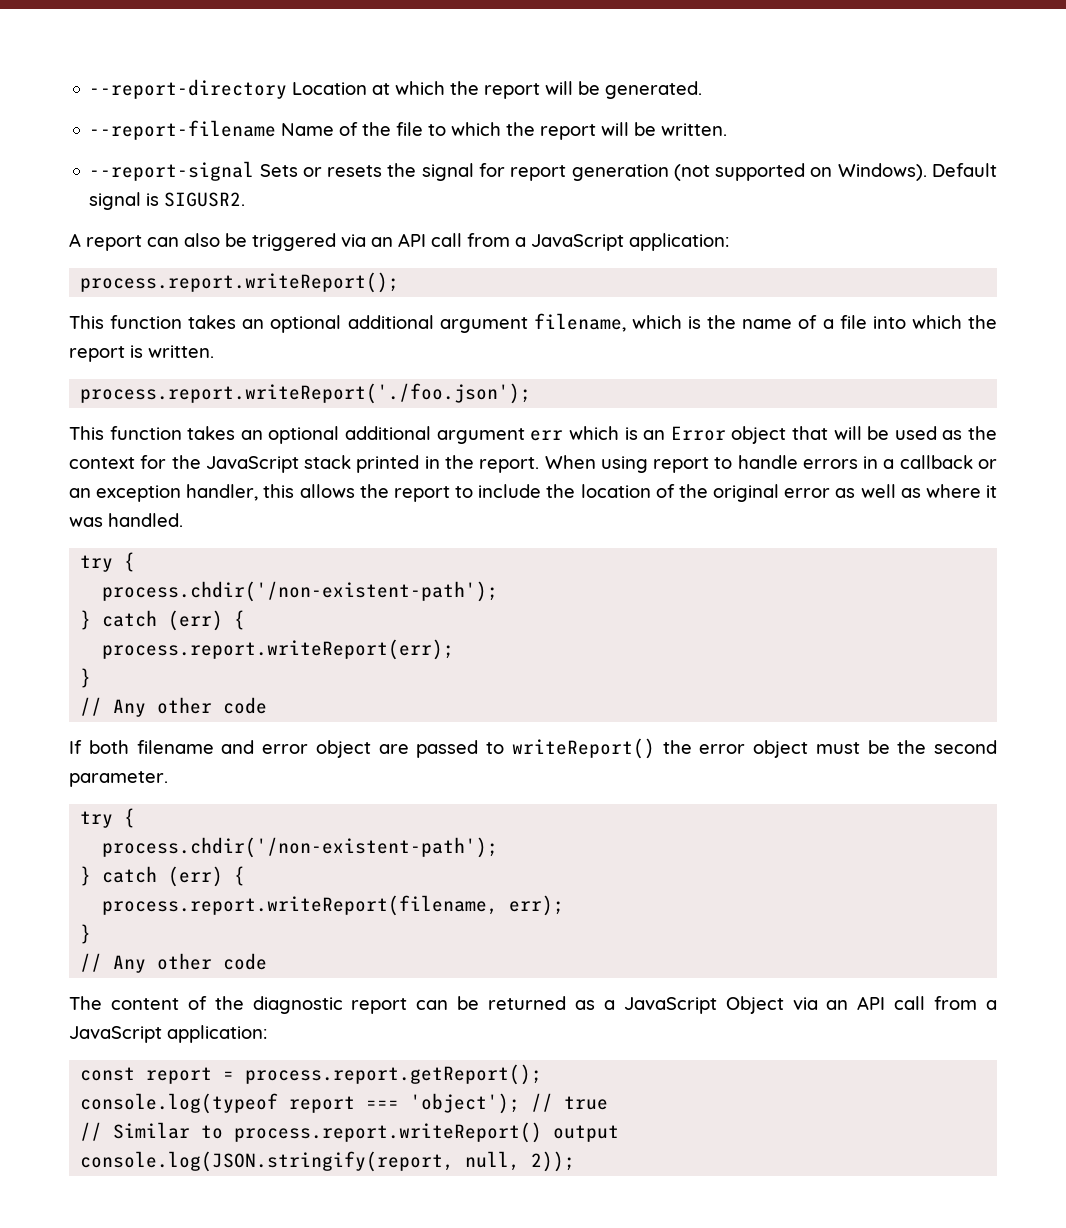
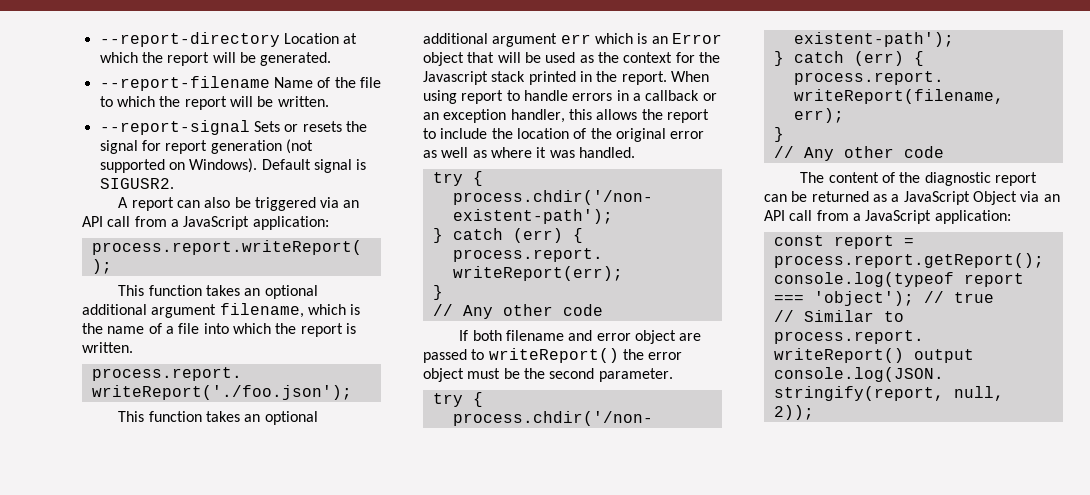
[80,272,400,293] process.report.writeReport(); -> [91,240,362,255] [91,259,112,274] process.report.writeReport( );
[205,456,299,473] JavaScript -> [423,71,488,85] Javascript

